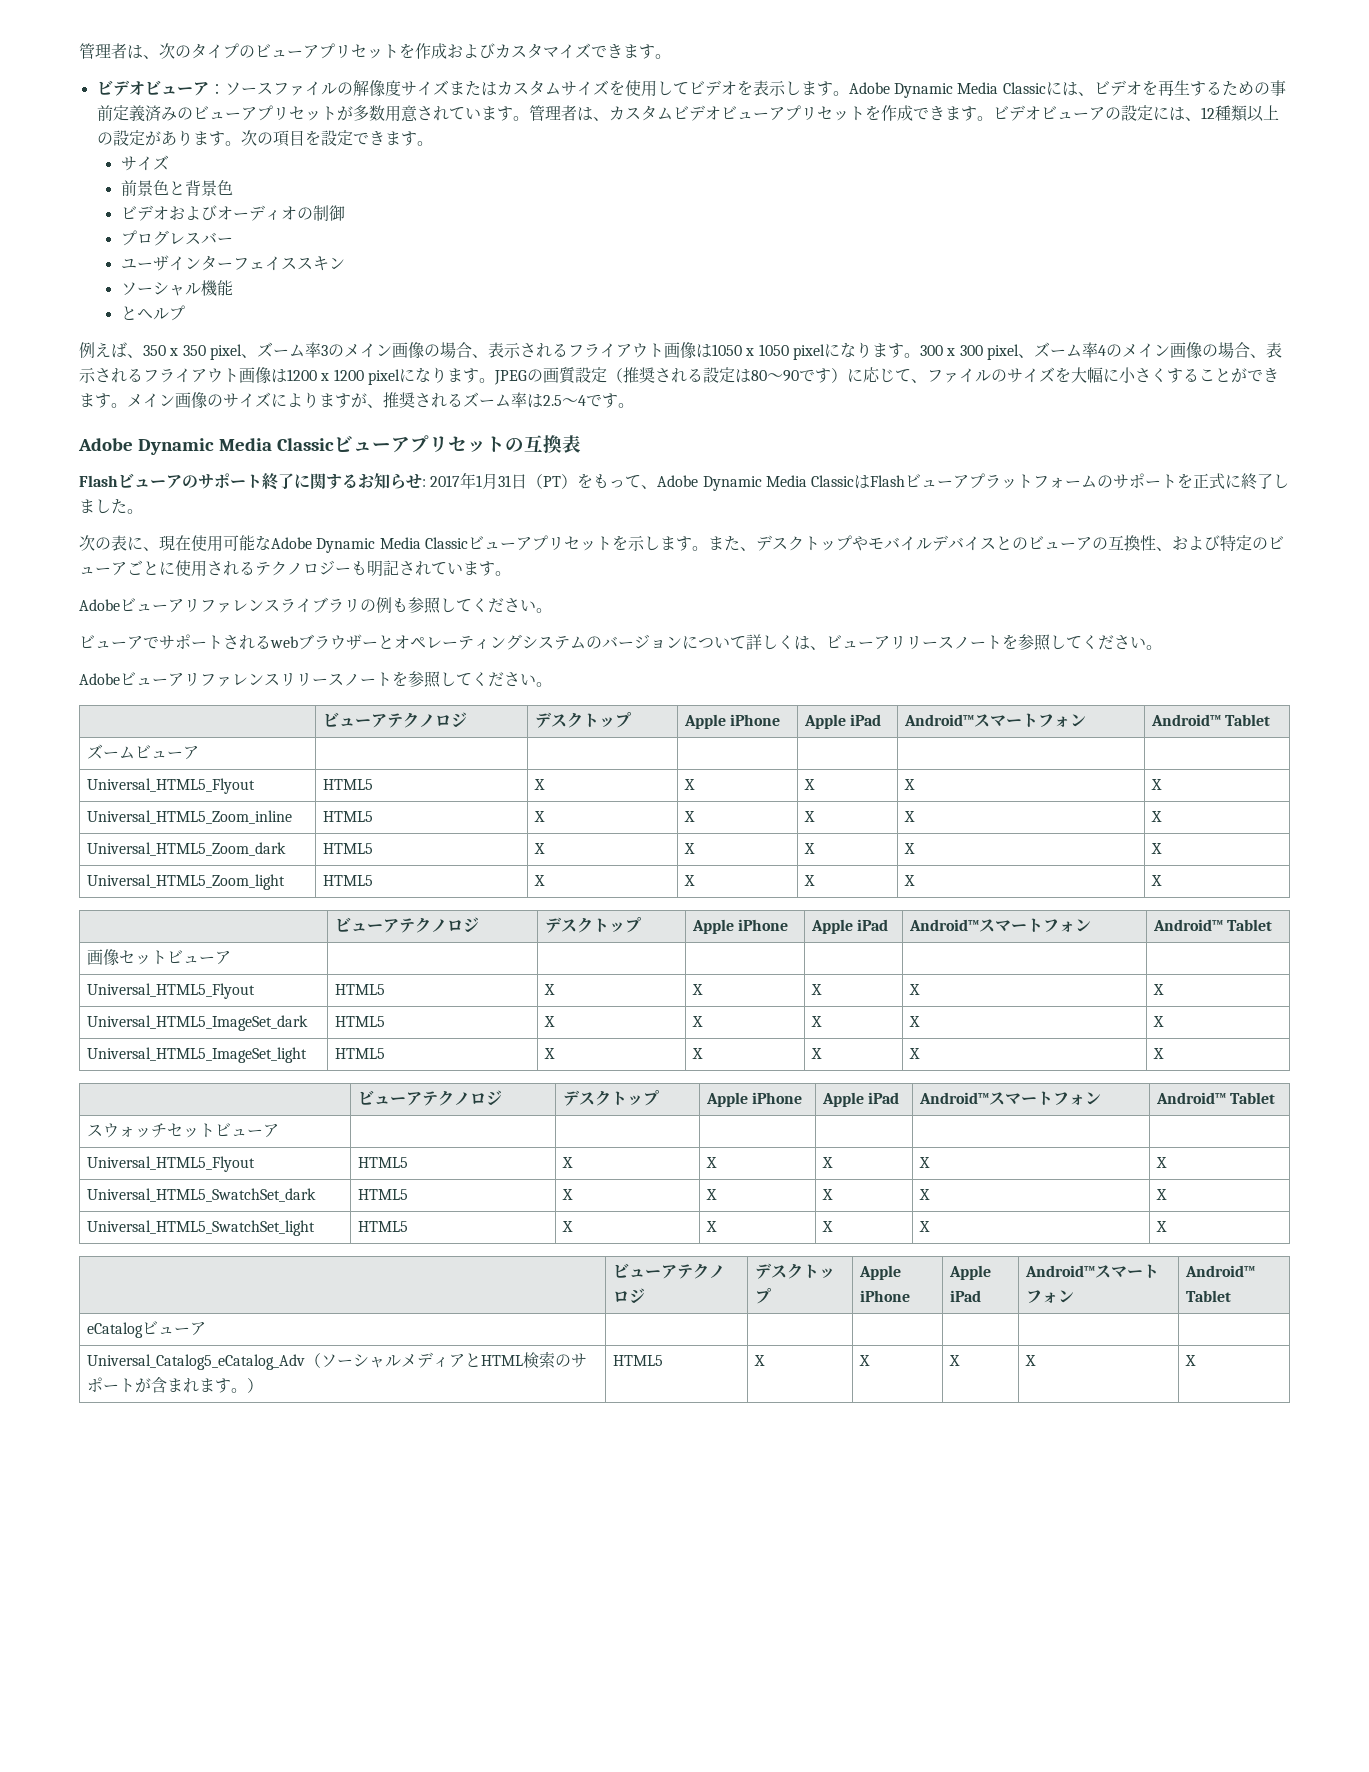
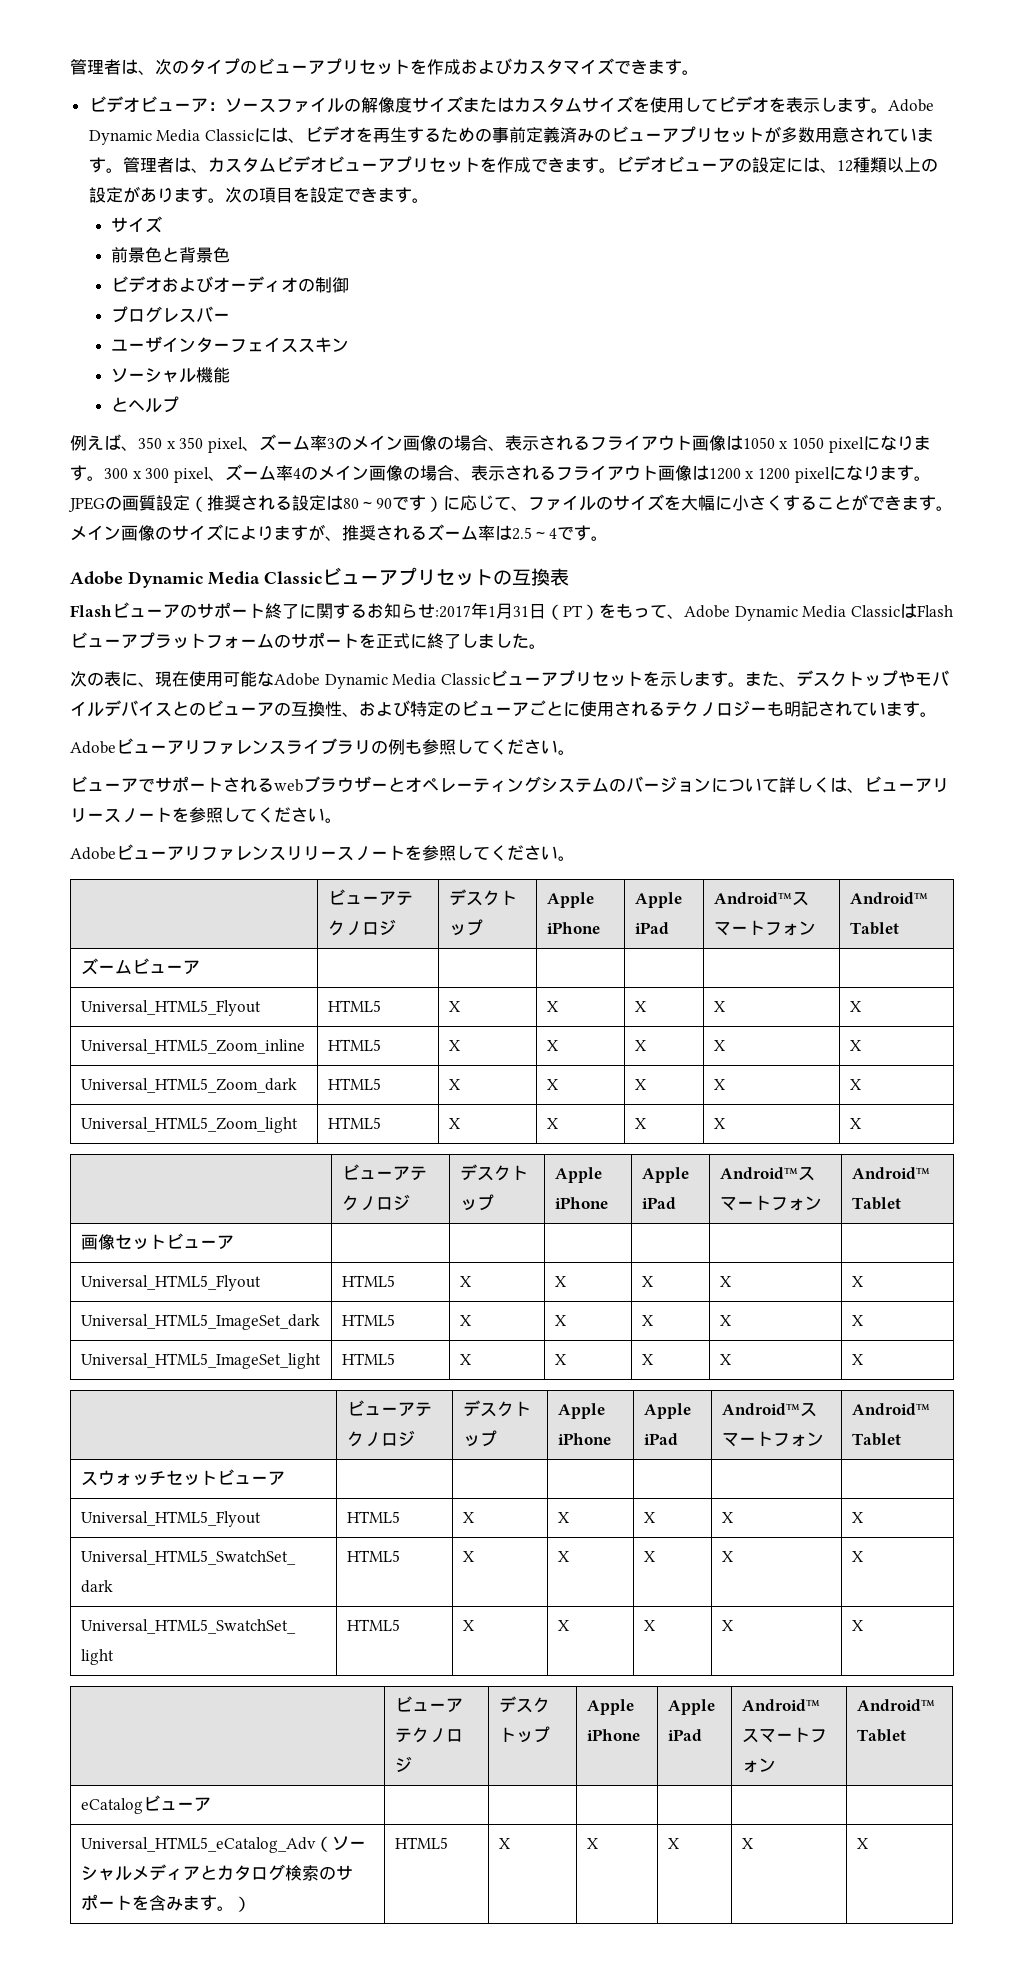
[422,475,461,487] : 2017 -> [435,605,471,618] :2017
[86,1354,305,1370] Universal_Catalog5_eCatalog_Adv -> [81,1837,317,1853] Universal_HTML5_eCatalog_Adv
[480,1355,523,1366] HTML -> [217,1864,286,1881] カタログ
[134,1377,199,1393] が含まれ -> [132,1895,184,1911] を含み

